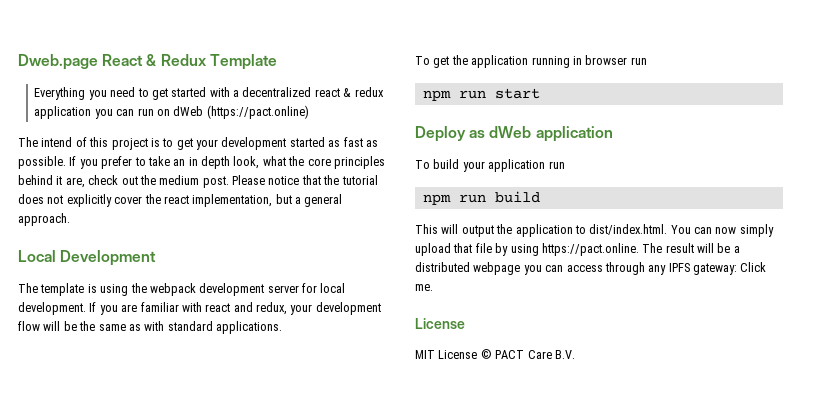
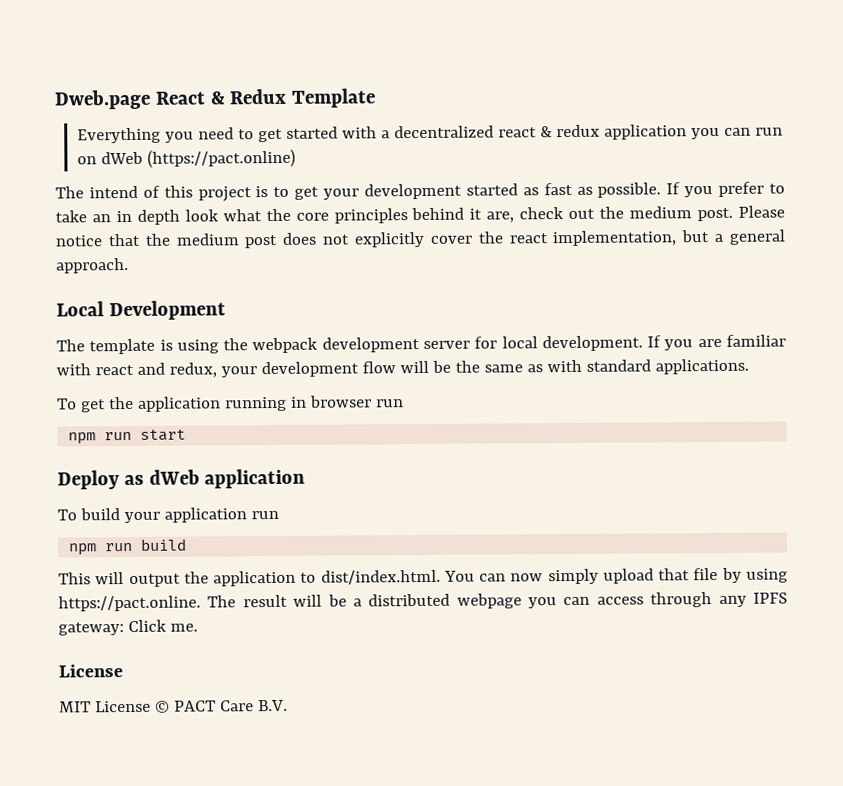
[233,156,260,169] look, -> [184,209,219,222] look
[341,175,378,185] tutorial -> [175,233,279,249] medium post

